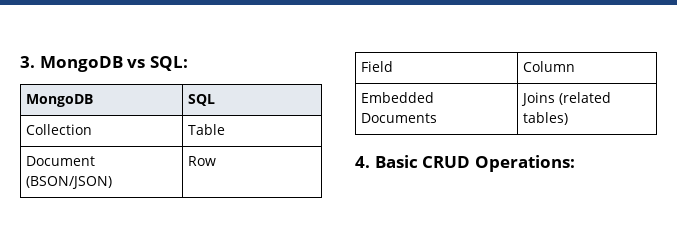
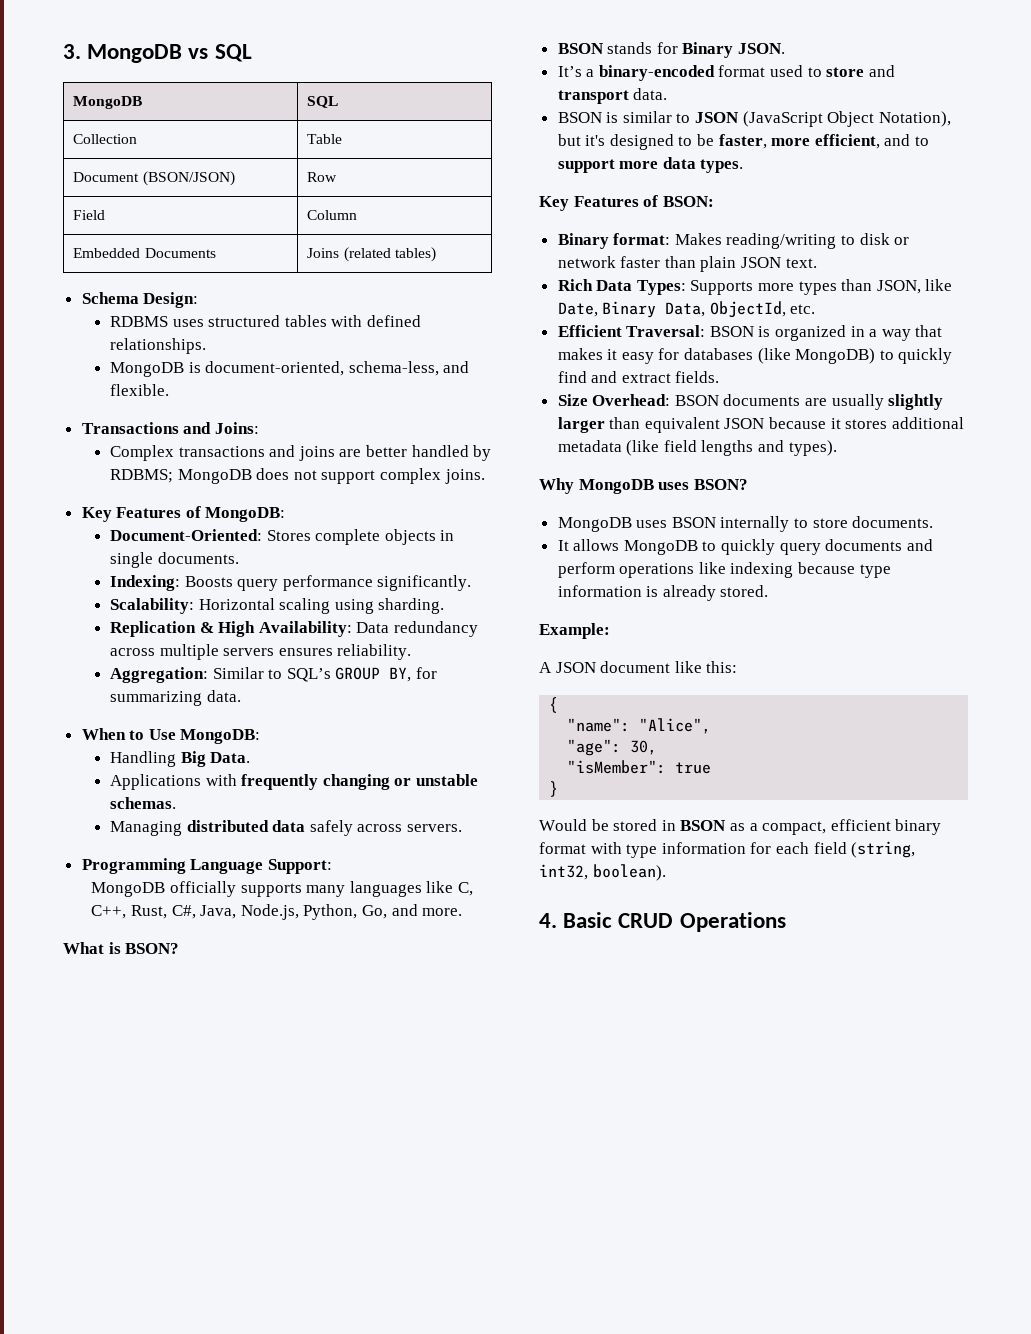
[149,56,188,71] SQL: -> [214,44,252,62] SQL
(569, 118) none -> [81,292,199,308] [110,315,422,327] [110,338,207,354] [110,361,470,377] [110,384,170,396] [81,422,259,434] [110,445,492,461] [110,468,485,484] [81,506,286,522] [110,529,455,545] [110,552,239,568] [110,575,472,591] [110,598,445,614] [110,621,479,637] [110,644,412,660] [110,667,438,683] [110,690,241,706] [81,728,261,744] [110,751,251,767] [110,774,479,790] [110,797,177,809] [110,820,463,836] [81,858,332,874] [91,881,473,897] [91,904,463,920] [63,942,180,954] [557,42,786,58] [557,65,895,81] [557,88,668,104] [557,111,951,127] [557,134,930,150] [557,157,744,173] [539,195,714,211] [557,233,910,249] [557,256,817,272] [557,279,953,295] [557,301,816,318] [557,325,943,341] [557,348,953,364] [557,371,720,383] [557,394,944,410] [557,417,964,433] [557,440,837,456] [539,478,748,494] [557,516,934,532] [557,539,933,555] [557,562,891,578] [557,585,769,601] [539,623,610,639] [539,661,738,673] [549,697,559,713] [567,718,712,734] [567,739,658,756] [567,760,712,774] [549,781,559,797] [539,819,942,835] [539,841,916,858] [539,864,666,881] // Schema Design: // RDBMS uses structured tables with defined relationships. // MongoDB is document-oriented, schema-less, and flexible. // Transactions and Joins: // Complex transactions and joins are better handled by RDBMS; MongoDB does not support complex joins. // Key Features of MongoDB: // Document-Oriented: Stores complete objects in single documents. // Indexing: Boosts query performance significantly. // Scalability: Horizontal scaling using sharding. // Replication & High Availability: Data redundancy across multiple servers ensures reliability. // Aggregation: Similar to SQL’s GROUP BY, for summarizing data. // When to Use MongoDB: // Handling Big Data. // Applications with frequently changing or unstable schemas. // Managing distributed data safely across servers. // Programming Language Support: // MongoDB officially supports many languages like C, C++, Rust, C#, Java, Node.js, Python, Go, and more. // What is BSON? // BSON stands for Binary JSON. // It’s a binary-encoded format used to store and transport data. // BSON is similar to JSON (JavaScript Object Notation), but it's designed to be faster, more efficient, and to support more data types. // Key Features of BSON: // Binary format: Makes reading/writing to disk or network faster than plain JSON text. // Rich Data Types: Supports more types than JSON, like Date, Binary Data, ObjectId, etc. // Efficient Traversal: BSON is organized in a way that makes it easy for databases (like MongoDB) to quickly find and extract fields. // Size Overhead: BSON documents are usually slightly larger than equivalent JSON because it stores additional metadata (like field lengths and types). // Why MongoDB uses BSON? // MongoDB uses BSON internally to store documents. // It allows MongoDB to quickly query documents and perform operations like indexing because type information is already stored. // Example: // A JSON document like this: // { // "name": "Alice", // "age": 30, // "isMember": true // } // Would be stored in BSON as a compact, efficient binary format with type information for each field (string, int32, boolean).
[474,155,575,172] Operations: -> [679,912,786,932] Operations

